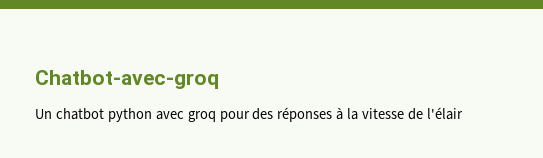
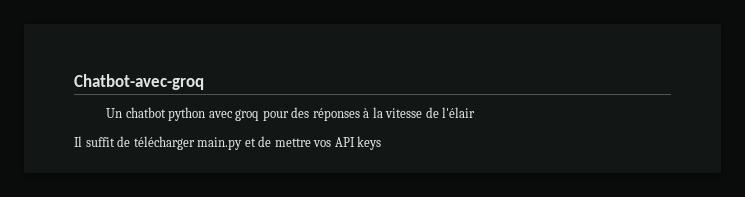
(463, 113) none -> [74,136,382,150] // Il suffit de télécharger main.py et de mettre vos API keys

